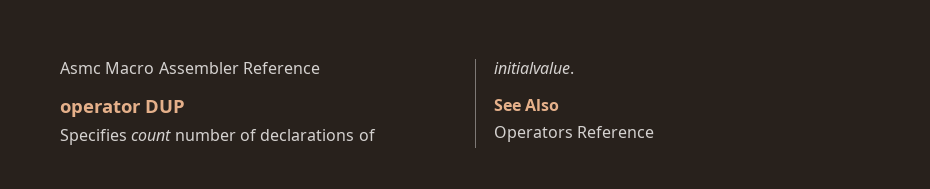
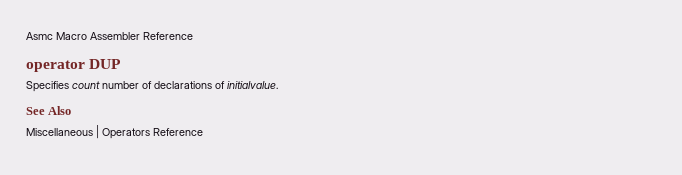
(560, 105) none -> [26,125,99,139] Miscellaneous |

